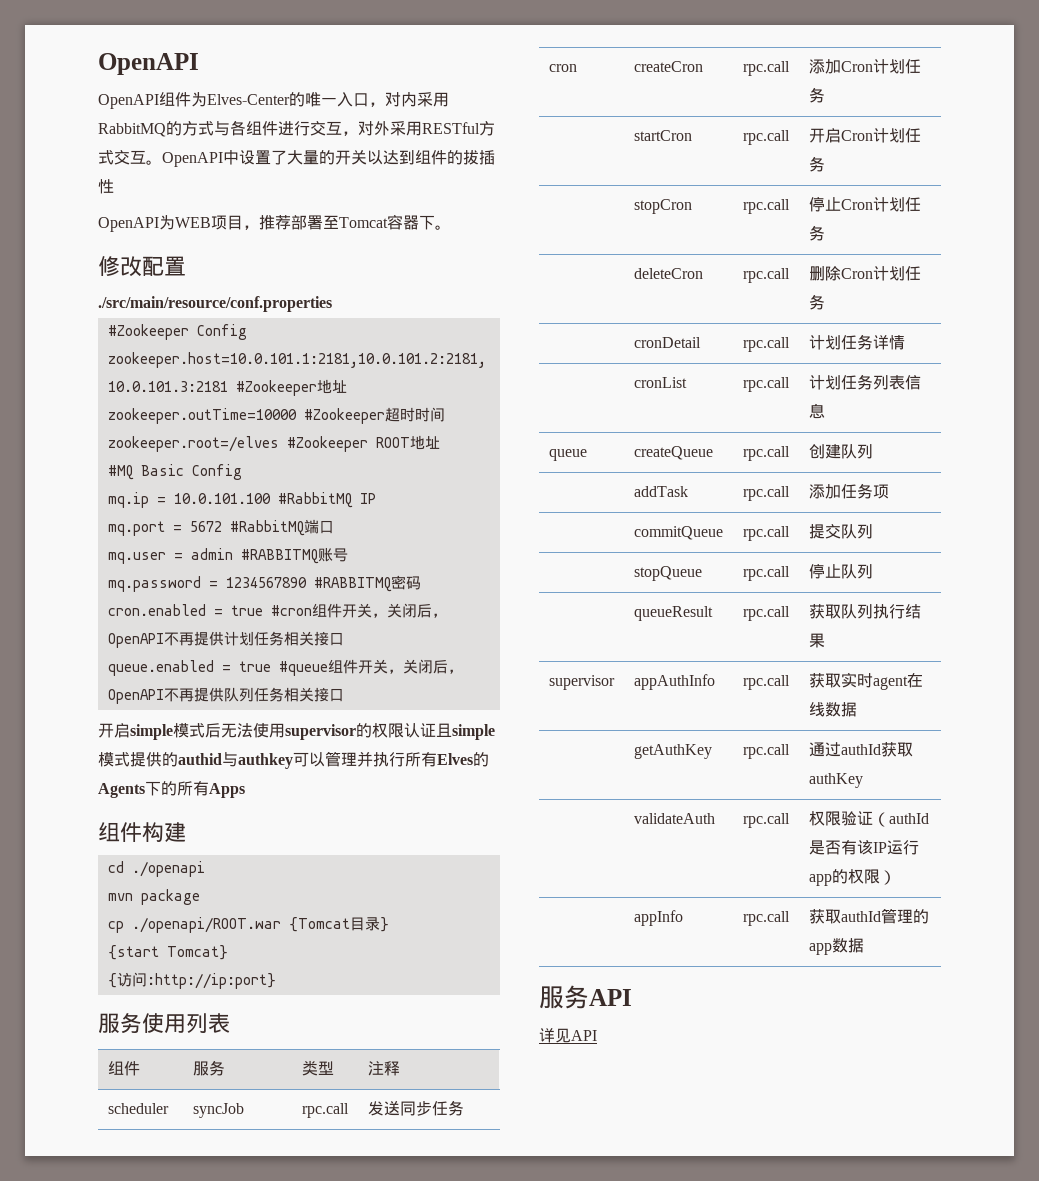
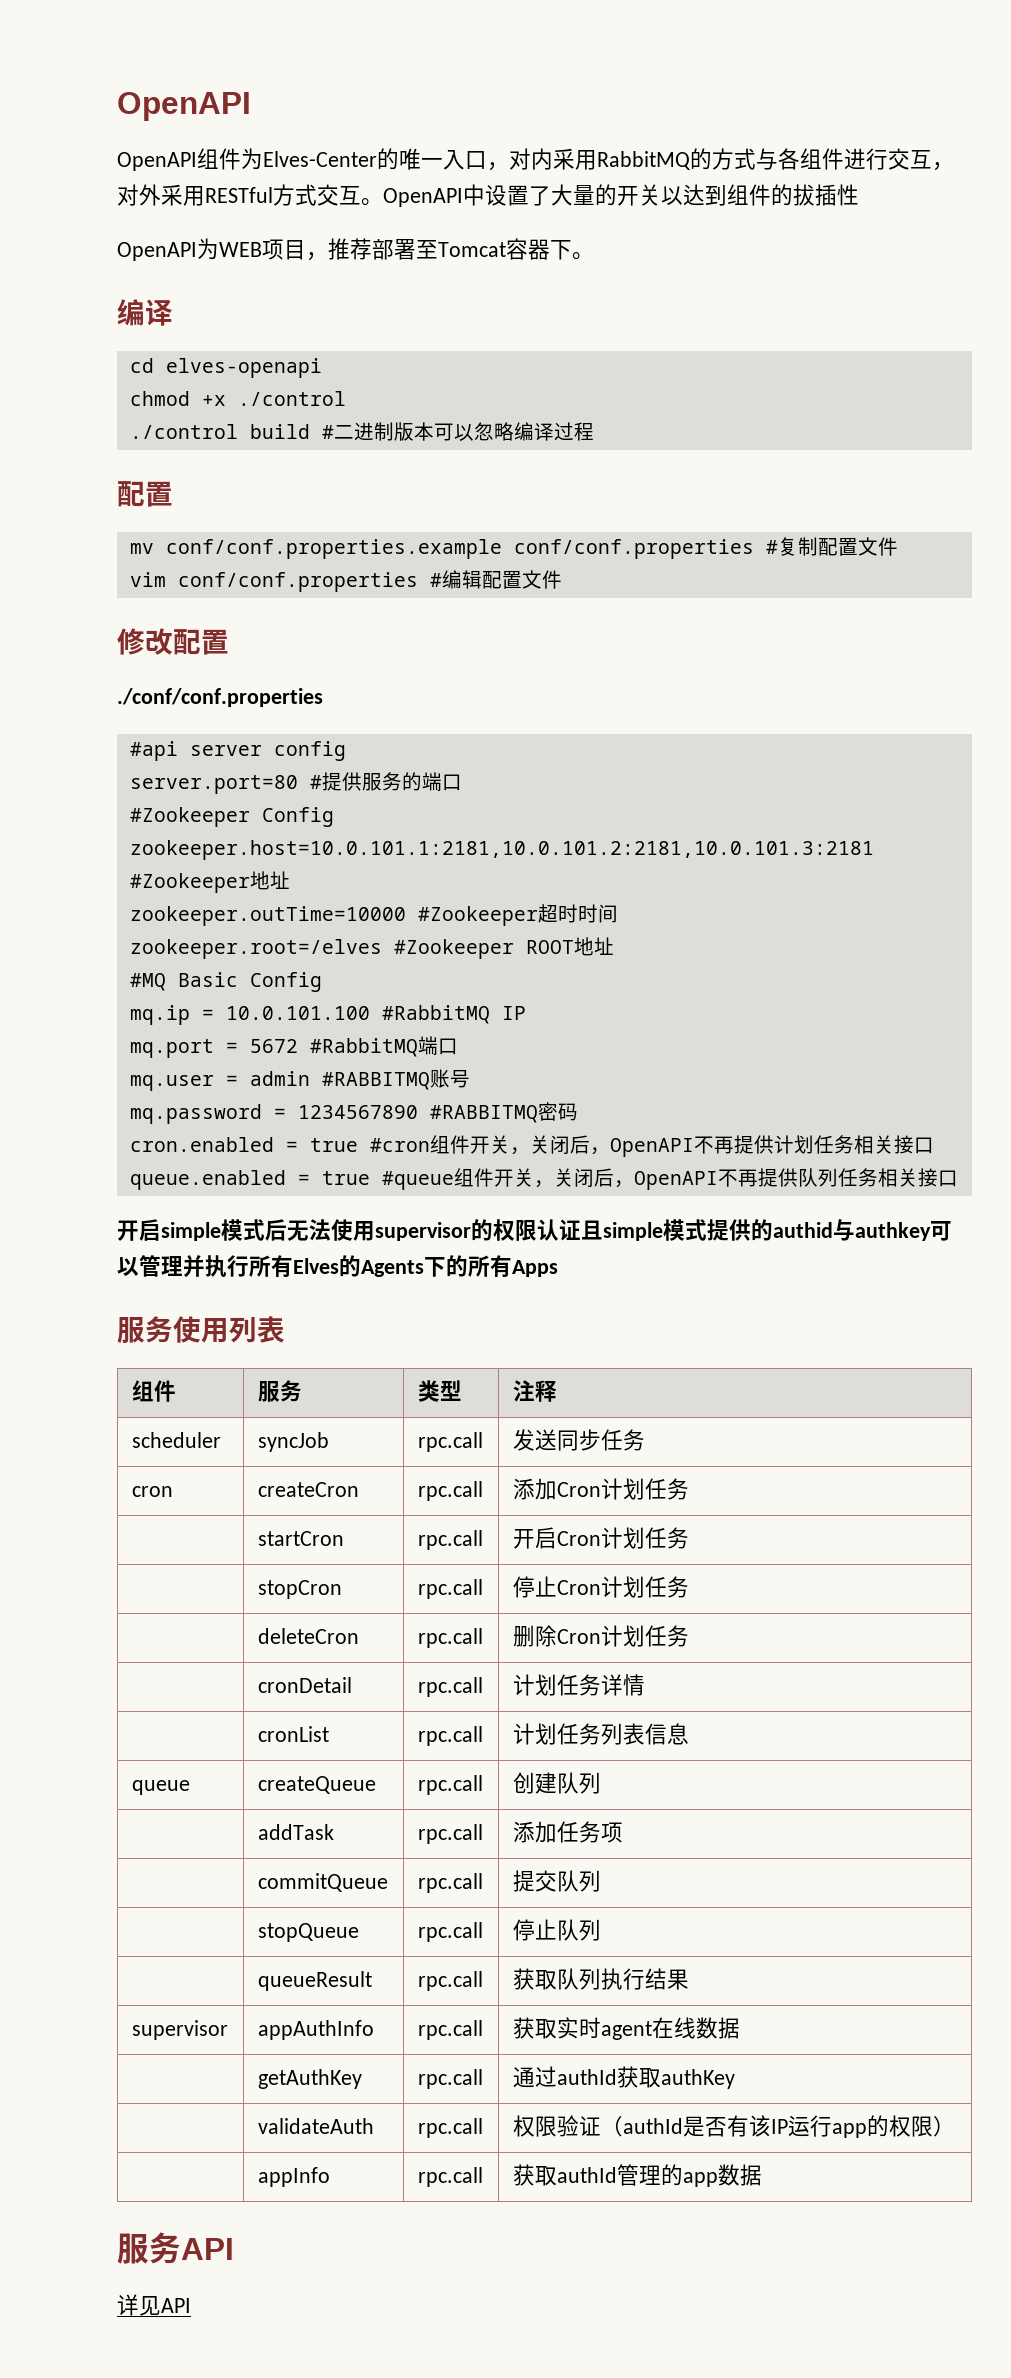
[98,256,186,277] [98,296,332,312] 修改配置 // ./src/main/resource/conf.properties -> [117,299,173,326] [129,358,322,378] [129,391,346,406] [129,422,594,441] [117,481,173,507] [129,537,898,559] [129,570,562,592] [117,628,229,655] [117,688,323,707] [129,741,346,761] [129,772,462,794] 编译 // cd elves-openapi // chmod +x ./control // ./control build #二进制版本可以忽略编译过程 // 配置 // mv conf/conf.properties.example conf/conf.properties #复制配置文件 // vim conf/conf.properties #编辑配置文件 // 修改配置 // ./conf/conf.properties // #api server config // server.port=80 #提供服务的端口
[98,822,186,842] [107,861,205,877] [107,889,200,905] [107,917,389,933] [107,945,228,960] [107,972,276,989] // 组件构建 // cd ./openapi // mvn package // cp ./openapi/ROOT.war {Tomcat目录} // {start Tomcat} // {访问:http://ip:port} -> (558, 1268) none

